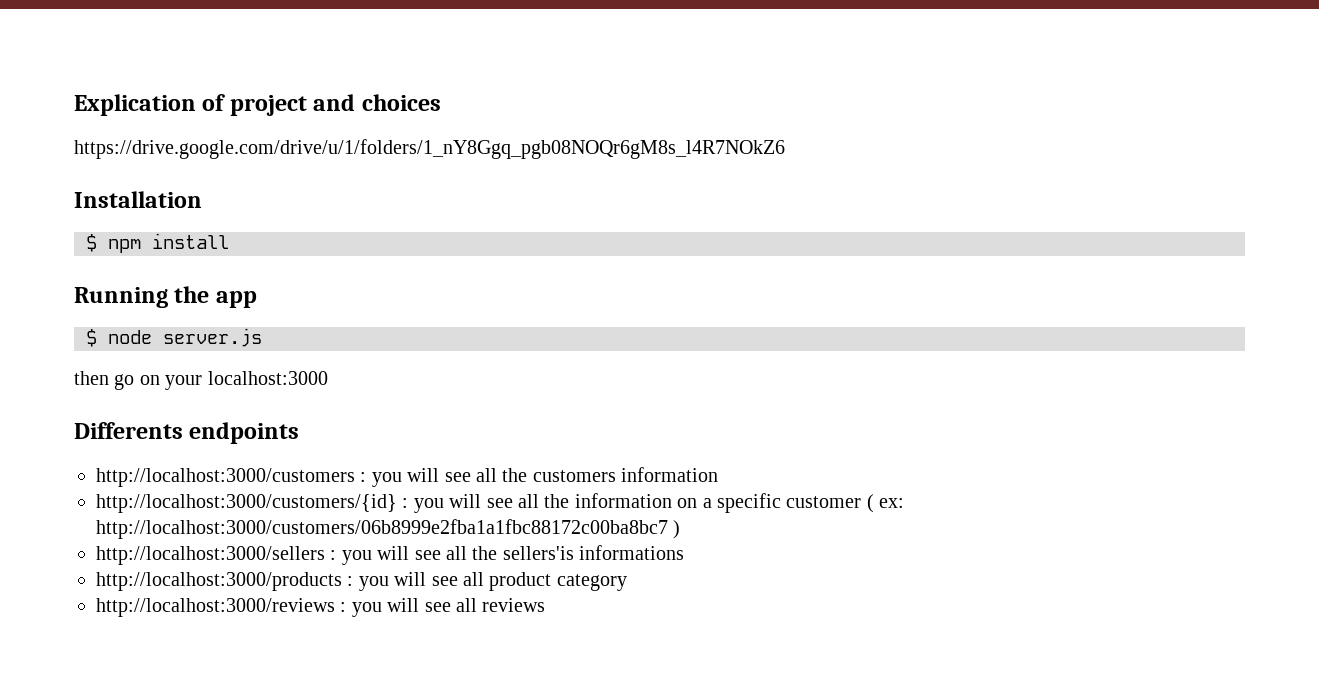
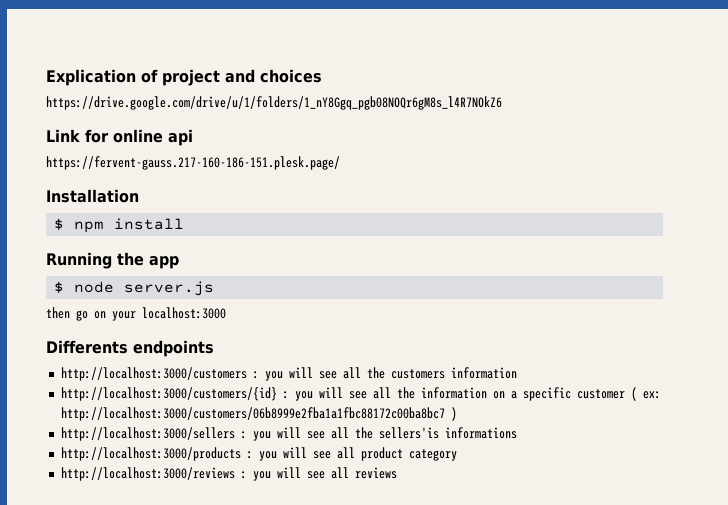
(785, 149) none -> [46,129,193,146] [46,156,340,170] // Link for online api // https://fervent-gauss.217-160-186-151.plesk.page/

